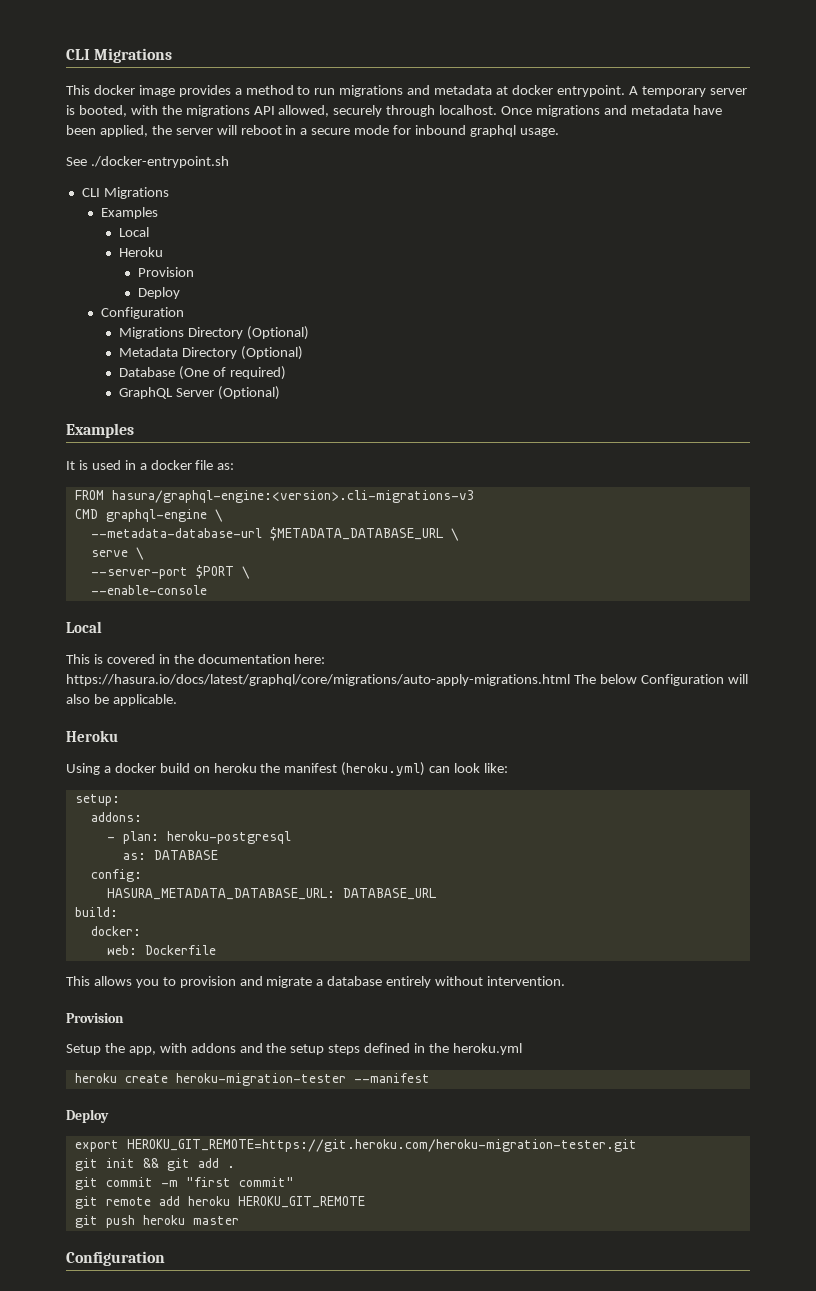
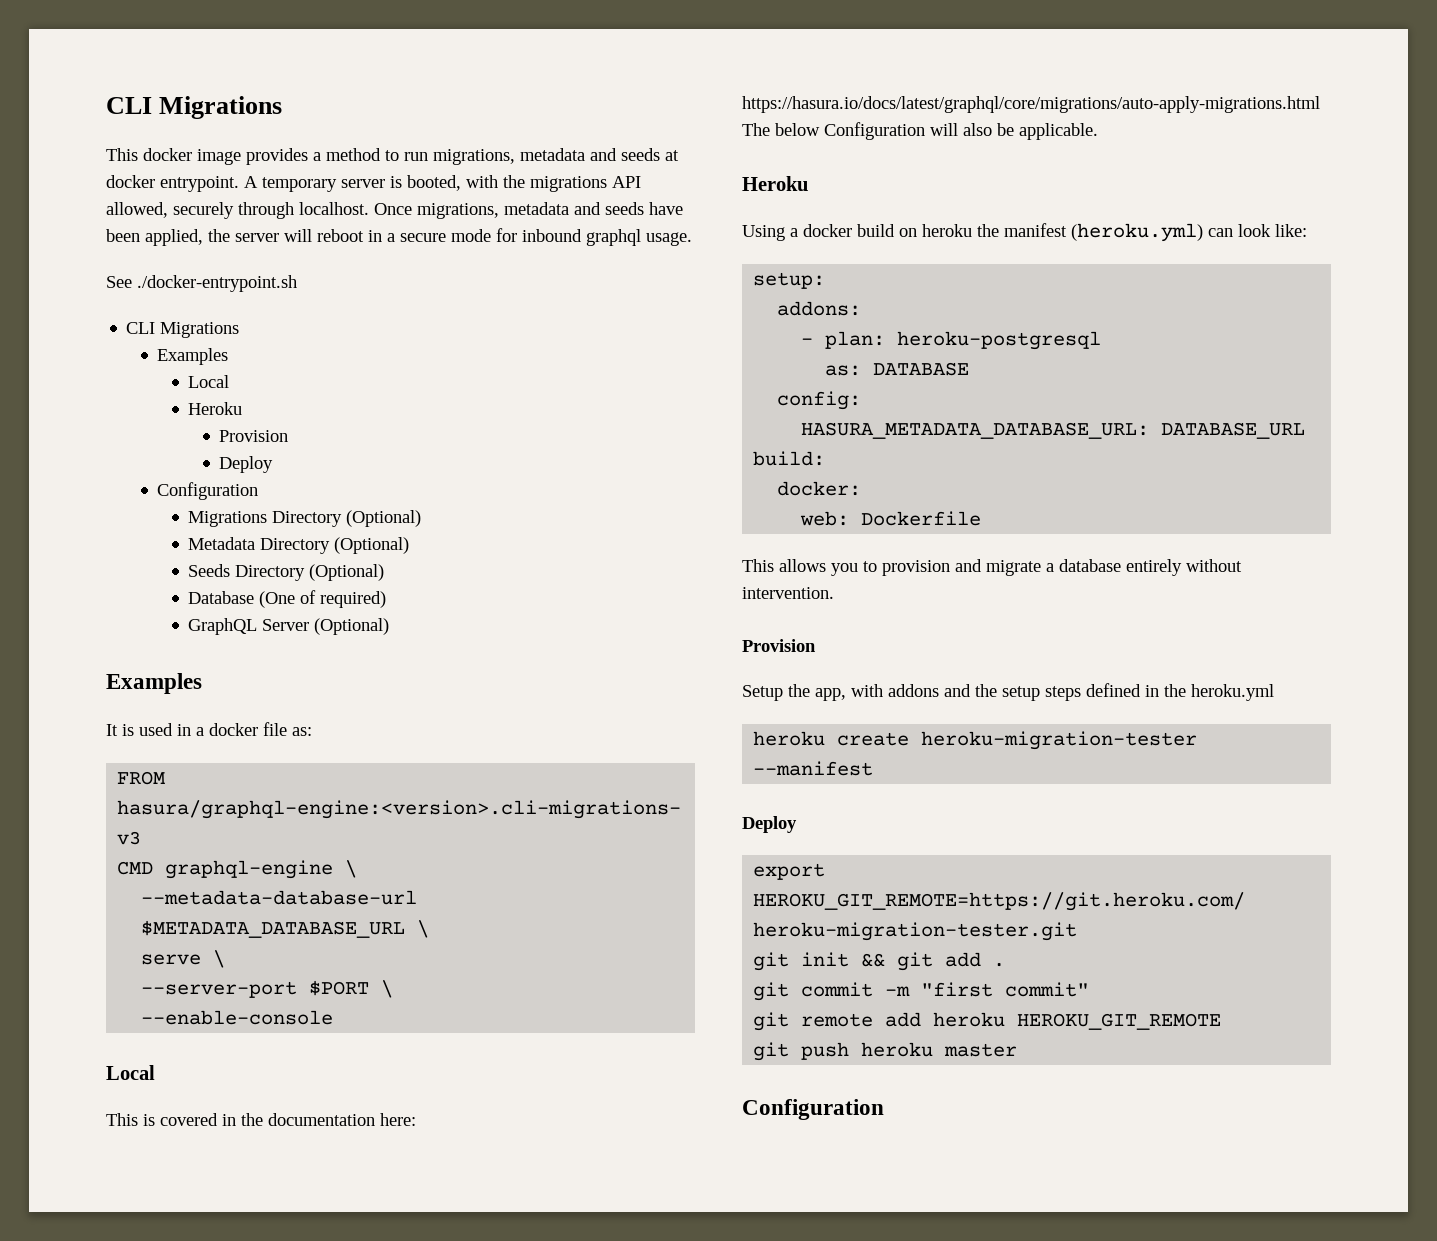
[339,85,493,97] migrations and metadata -> [433,148,660,165] migrations, metadata and seeds
[536,105,689,117] migrations and metadata -> [417,202,644,219] migrations, metadata and seeds
(304, 353) none -> [188,564,385,581] // Seeds Directory (Optional)

